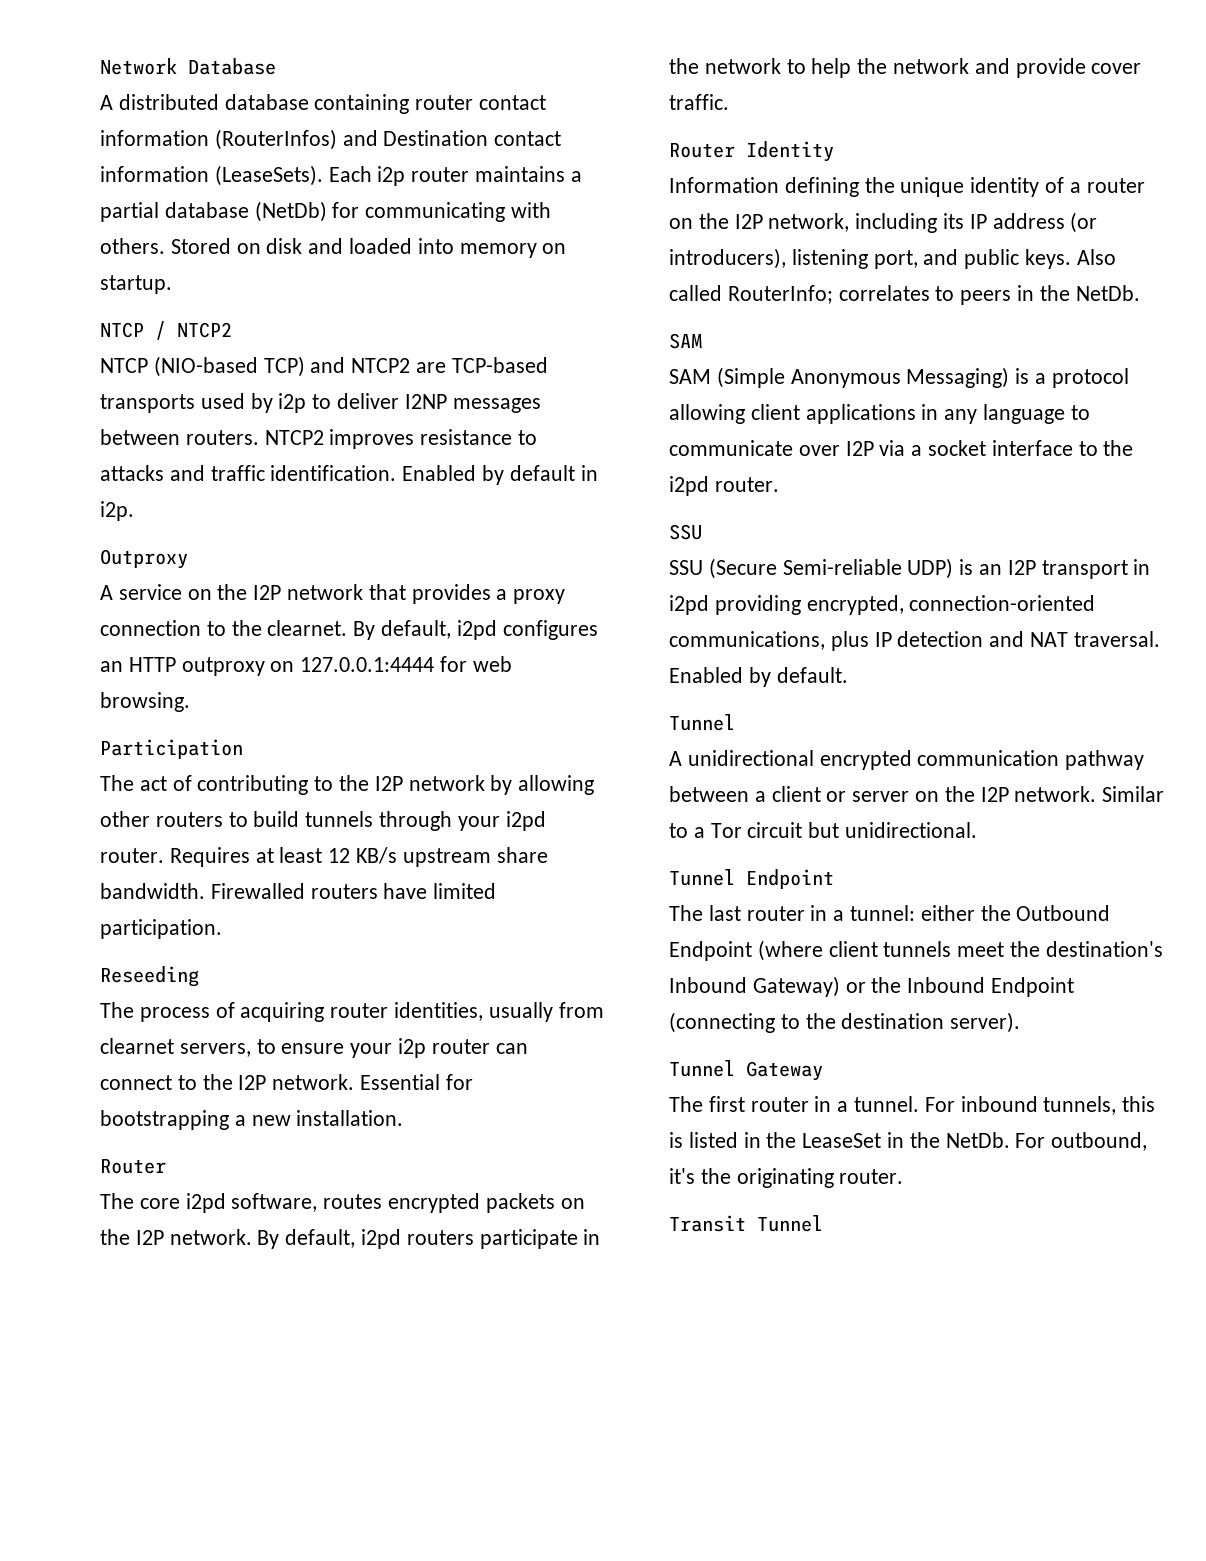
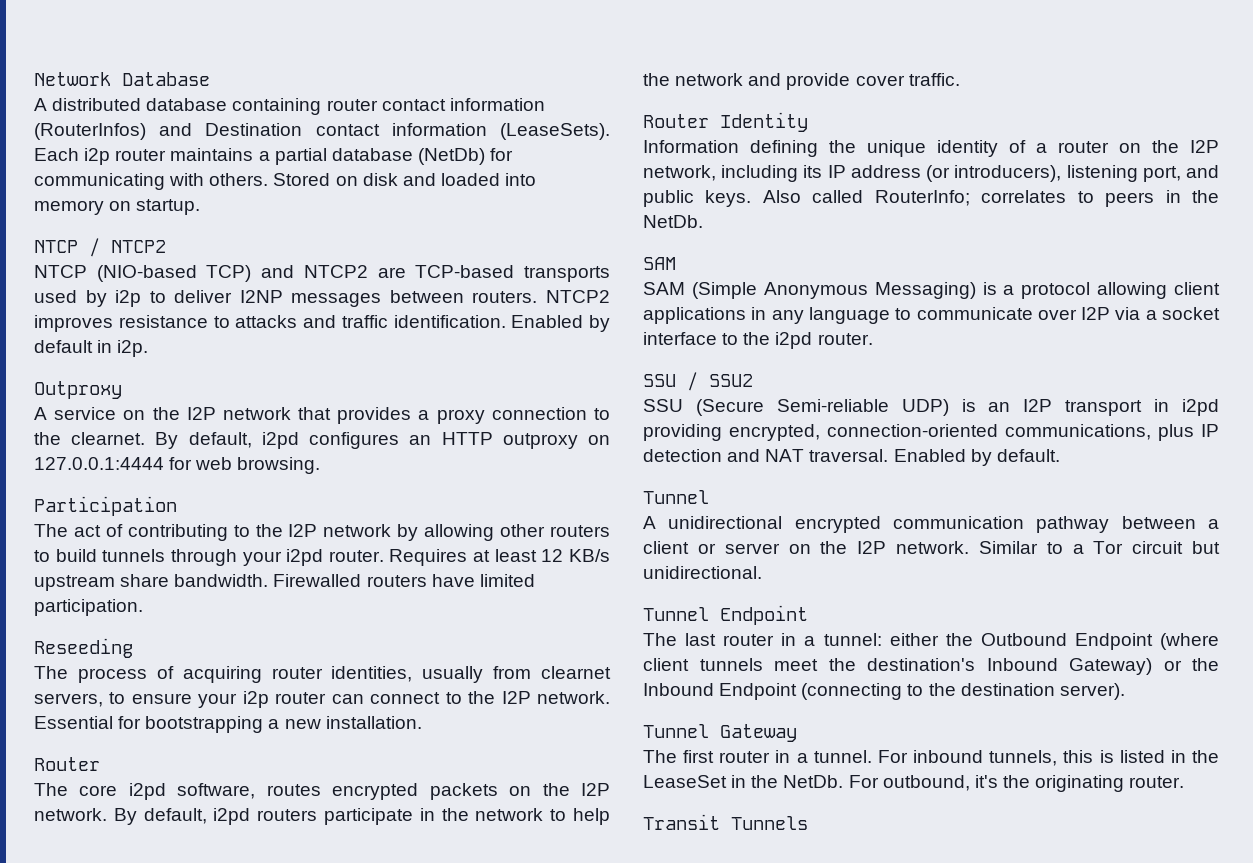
(702, 532) none -> [687,372,753,391] / SSU2
[757,1215,823,1232] Tunnel -> [731,816,808,830] Tunnels

